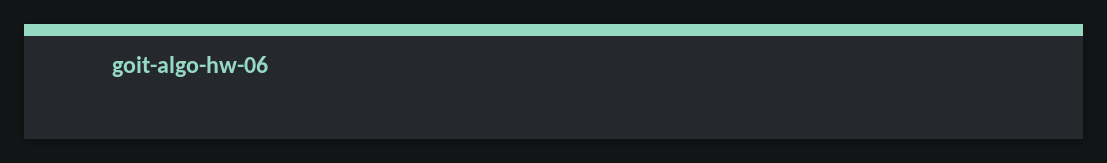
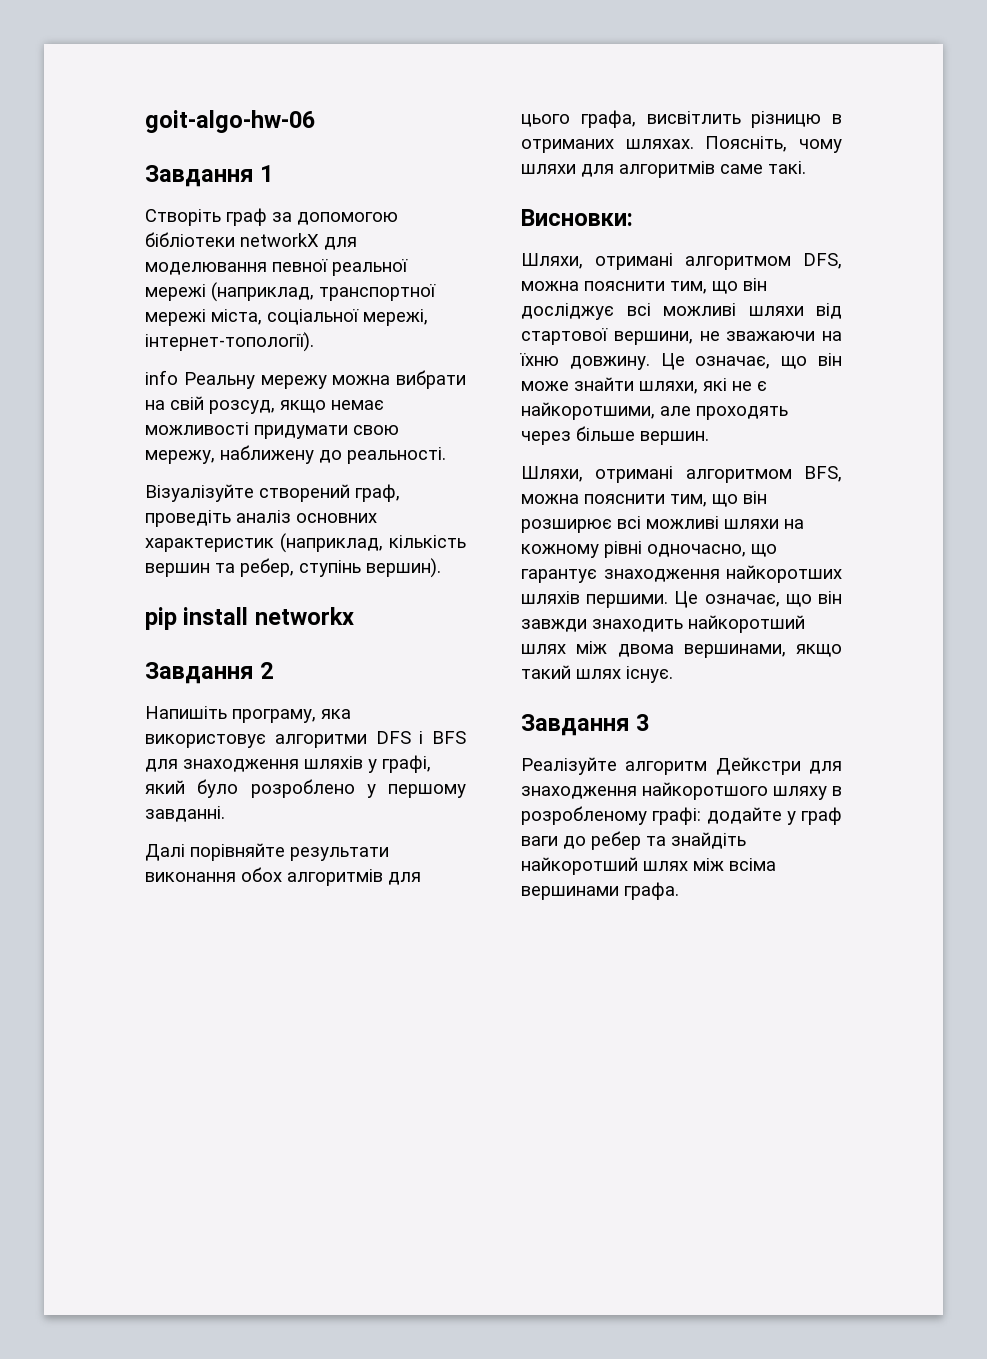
(268, 66) none -> [145,165,274,187] [145,208,398,226] [145,232,357,250] [145,259,408,276] [145,282,436,302] [145,309,428,326] [145,332,314,352] [145,370,466,389] [145,396,384,414] [145,422,399,439] [145,445,446,464] [145,484,400,502] [145,510,377,527] [145,533,466,553] [145,558,441,578] [145,607,354,630] [145,662,274,684] [145,706,351,723] [145,731,466,748] [145,755,431,773] [145,779,466,798] [145,806,225,822] [145,843,389,861] [145,867,421,886] [521,110,842,128] [521,136,842,153] [521,161,806,178] [521,209,633,226] [521,253,842,270] [521,278,767,294] [521,303,842,320] [521,328,842,345] [520,353,842,370] [521,377,767,394] [521,402,788,420] [521,426,709,445] [521,466,842,483] [521,491,767,507] [521,516,804,533] [521,541,777,558] [521,565,842,583] [521,591,842,608] [521,615,805,633] [521,641,842,658] [521,665,673,683] [521,714,650,736] [521,757,842,775] [521,782,842,800] [521,806,842,825] [521,831,746,850] [521,857,776,875] [521,882,679,900] // Завдання 1 // Створіть граф за допомогою бібліотеки networkX для моделювання певної реальної мережі (наприклад, транспортної мережі міста, соціальної мережі, інтернет-топології). // info Реальну мережу можна вибрати на свій розсуд, якщо немає можливості придумати свою мережу, наближену до реальності. // Візуалізуйте створений граф, проведіть аналіз основних характеристик (наприклад, кількість вершин та ребер, ступінь вершин). // pip install networkx // Завдання 2 // Напишіть програму, яка використовує алгоритми DFS і BFS для знаходження шляхів у графі, який було розроблено у першому завданні. // Далі порівняйте результати виконання обох алгоритмів для цього графа, висвітлить різницю в отриманих шляхах. Поясніть, чому шляхи для алгоритмів саме такі. // Висновки: // Шляхи, отримані алгоритмом DFS, можна пояснити тим, що він досліджує всі можливі шляхи від стартової вершини, не зважаючи на їхню довжину. Це означає, що він може знайти шляхи, які не є найкоротшими, але проходять через більше вершин. // Шляхи, отримані алгоритмом BFS, можна пояснити тим, що він розширює всі можливі шляхи на кожному рівні одночасно, що гарантує знаходження найкоротших шляхів першими. Це означає, що він завжди знаходить найкоротший шлях між двома вершинами, якщо такий шлях існує. // Завдання 3 // Реалізуйте алгоритм Дейкстри для знаходження найкоротшого шляху в розробленому графі: додайте у граф ваги до ребер та знайдіть найкоротший шлях між всіма вершинами графа.

